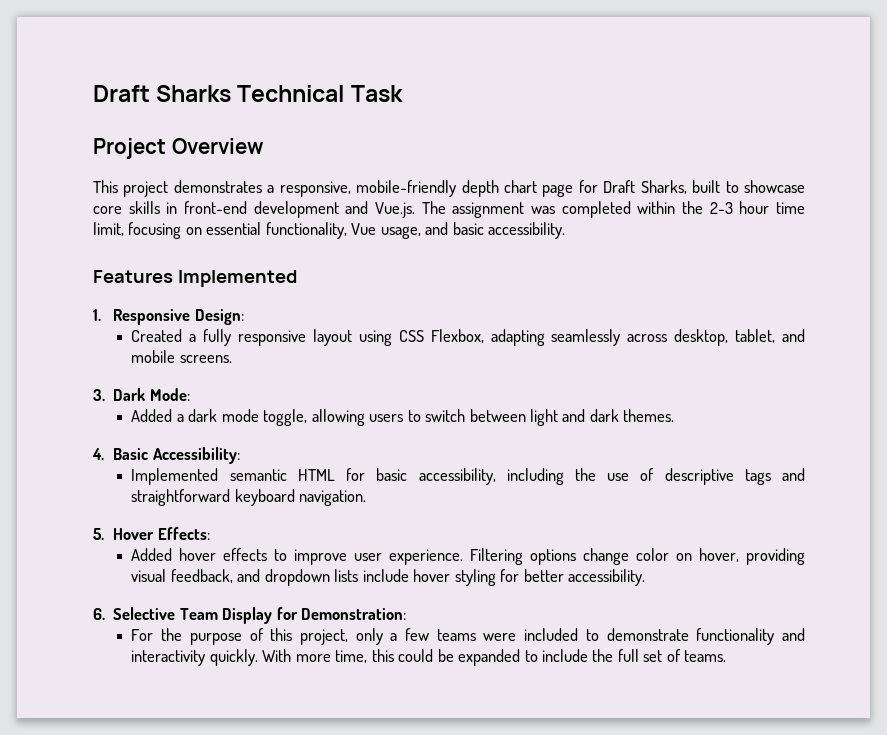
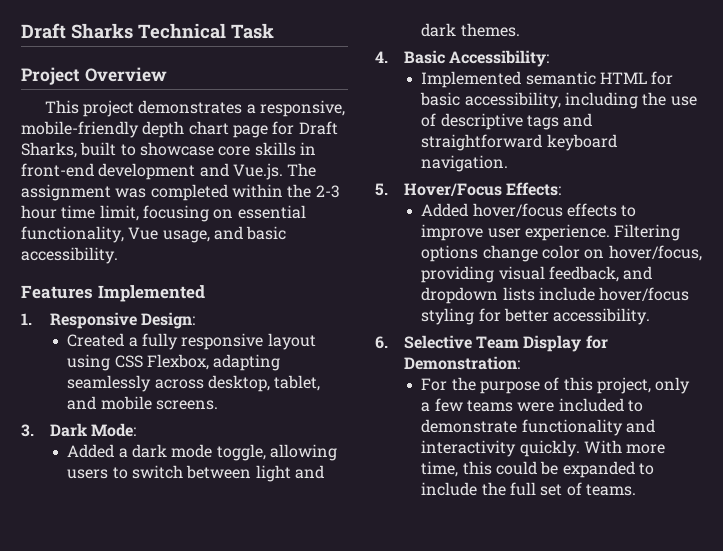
[113,528,155,540] Hover -> [403,183,502,196] Hover/Focus
[179,548,217,561] hover -> [472,203,563,217] hover/focus
[699,548,740,562] hover, -> [608,245,702,261] hover/focus,
[413,569,451,582] hover -> [599,287,690,301] hover/focus

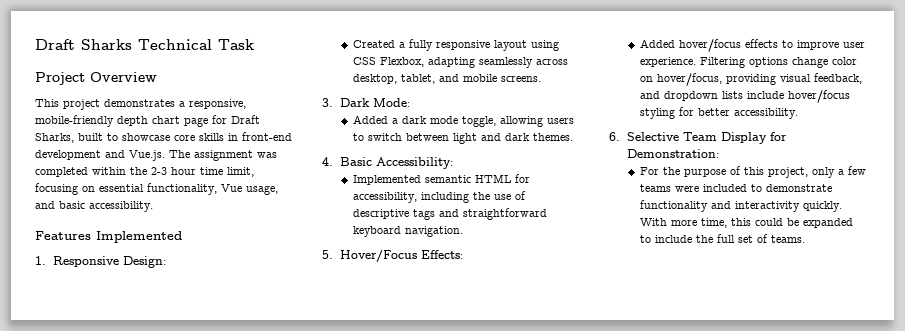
[420,92,461,106] basic -> (530, 178) none

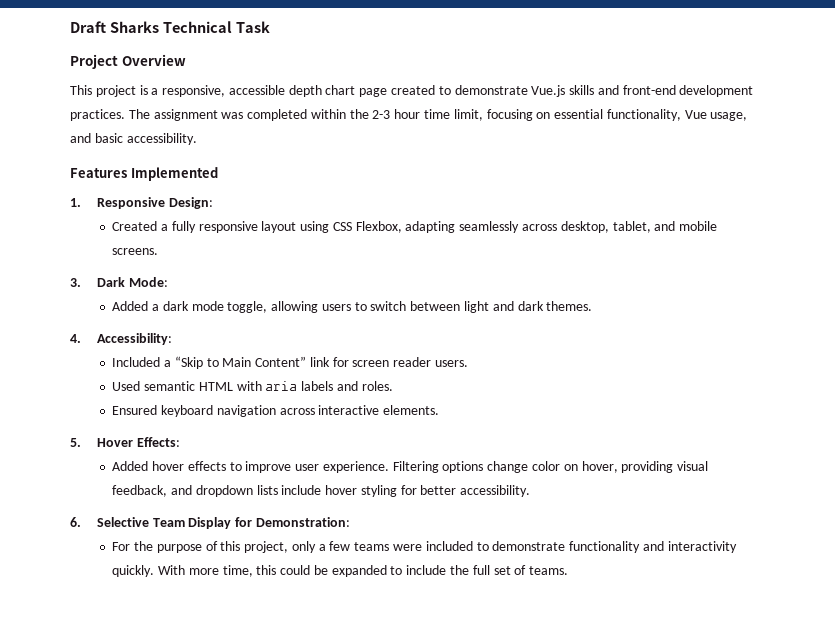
[104,99,175,107] demonstrates -> [139,85,148,95] is
[35,115,114,127] mobile-friendly -> [228,85,285,95] accessible
[212,115,260,124] [35,132,292,143] [35,150,165,161] for Draft Sharks, built to showcase core skills in front-end development and Vue.js. -> [391,85,754,97] [70,109,125,121] created to demonstrate Vue.js skills and front-end development practices.
[340,157,373,166] Basic -> (81, 338) none
[352,174,530,185] [352,191,526,203] [352,208,547,220] [352,226,463,237] Implemented semantic HTML for accessibility, including the use of descriptive tags and straightforward keyboard navigation. -> [112,356,469,369] [112,381,393,391] [112,405,440,417] Included a “Skip to Main Content” link for screen reader users. // Used semantic HTML with aria labels and roles. // Ensured keyboard navigation across interactive elements.
[340,250,418,263] Hover/Focus -> [96,438,133,447] Hover
[678,39,741,52] hover/focus -> [152,461,185,471] hover
[656,73,722,86] hover/focus, -> [581,461,618,473] hover,
[787,90,850,103] hover/focus -> [325,485,358,495] hover

